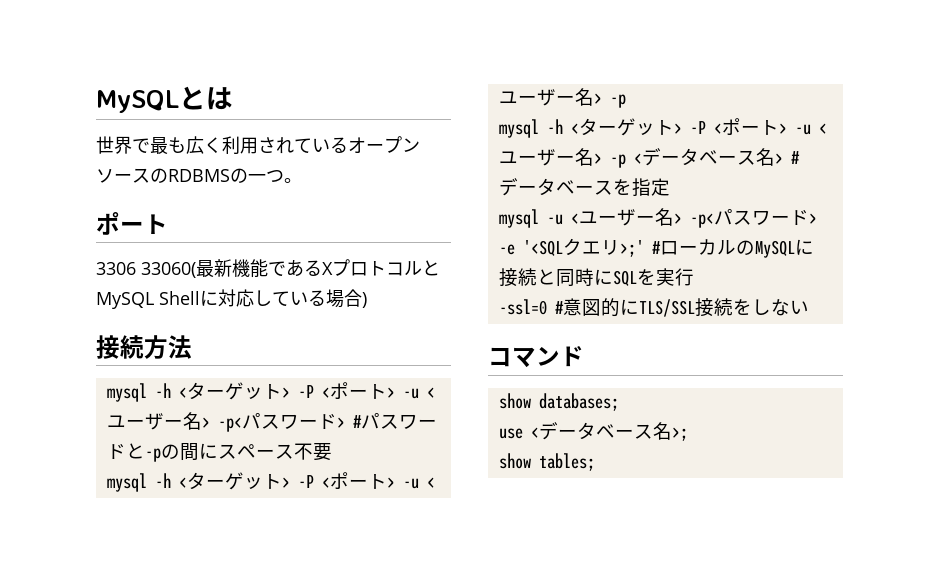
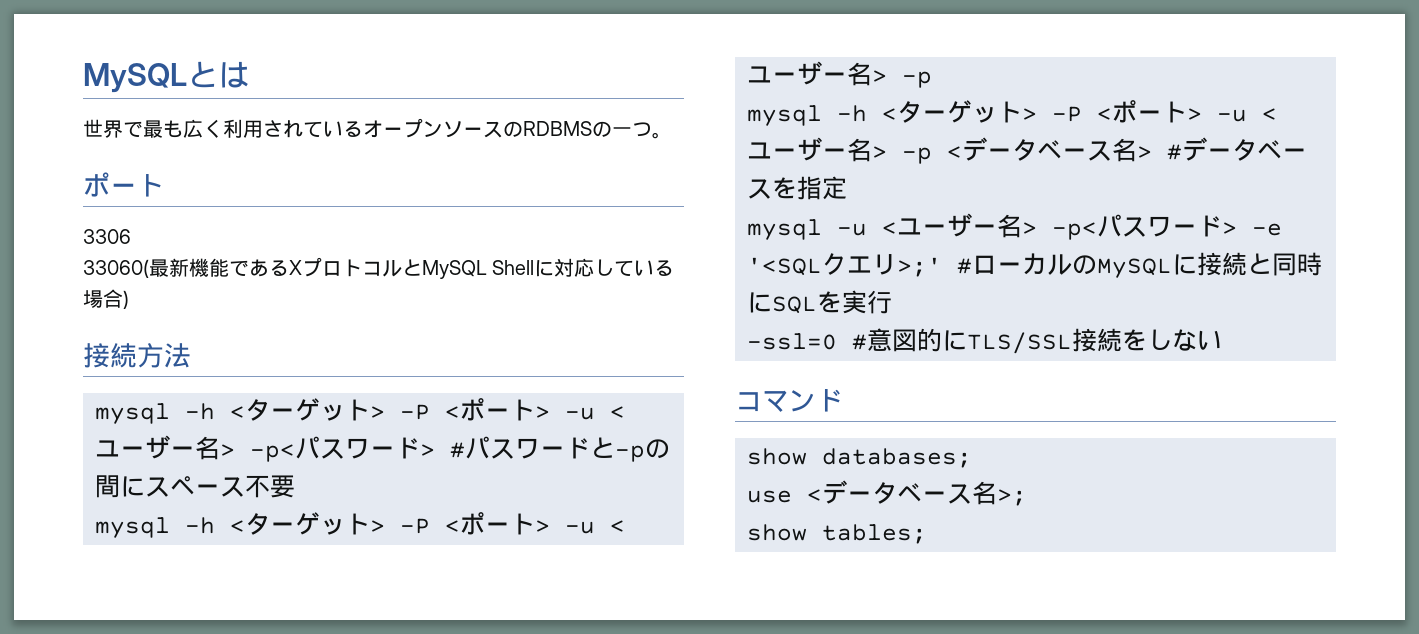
(136, 268) none -> (131, 236) //

